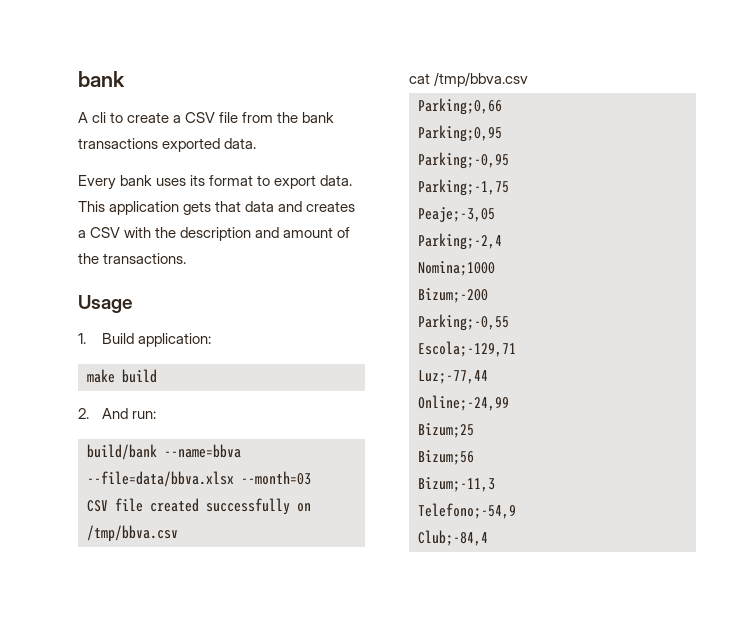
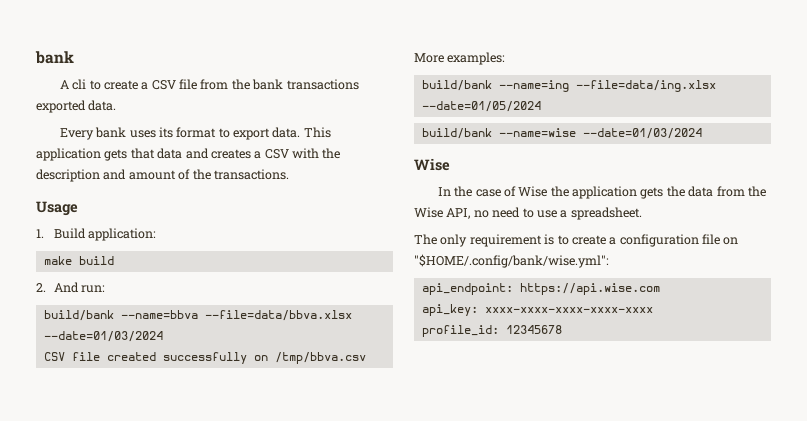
[241,471,311,485] --month=03 -> [43,331,163,342] --date=01/03/2024
[409,72,529,87] [418,98,502,115] [418,125,502,142] [418,152,509,169] [418,179,509,196] [418,207,495,222] [418,233,502,250] [418,261,495,276] [418,288,488,303] [418,314,509,331] [418,341,516,357] [418,370,488,384] [418,395,509,411] [418,423,474,438] [418,450,474,465] [418,477,495,492] [418,503,516,519] [418,530,488,546] cat /tmp/bbva.csv // Parking;0,66 // Parking;0,95 // Parking;-0,95 // Parking;-1,75 // Peaje;-3,05 // Parking;-2,4 // Nomina;1000 // Bizum;-200 // Parking;-0,55 // Escola;-129,71 // Luz;-77,44 // Online;-24,99 // Bizum;25 // Bizum;56 // Bizum;-11,3 // Telefono;-54,9 // Club;-84,4 -> [414,52,506,65] [421,80,716,92] [421,101,541,112] [421,128,702,139] [414,158,450,171] [437,186,766,199] [414,207,642,220] [414,234,739,247] [414,254,609,268] [421,283,660,295] [421,304,653,316] [421,325,562,337] More examples: // build/bank --name=ing --file=data/ing.xlsx --date=01/05/2024 // build/bank --name=wise --date=01/03/2024 // Wise // In the case of Wise the application gets the data from the Wise API, no need to use a spreadsheet. // The only requirement is to create a configuration file on "$HOME/.config/bank/wise.yml": // api_endpoint: https://api.wise.com // api_key: xxxx-xxxx-xxxx-xxxx-xxxx // profile_id: 12345678

